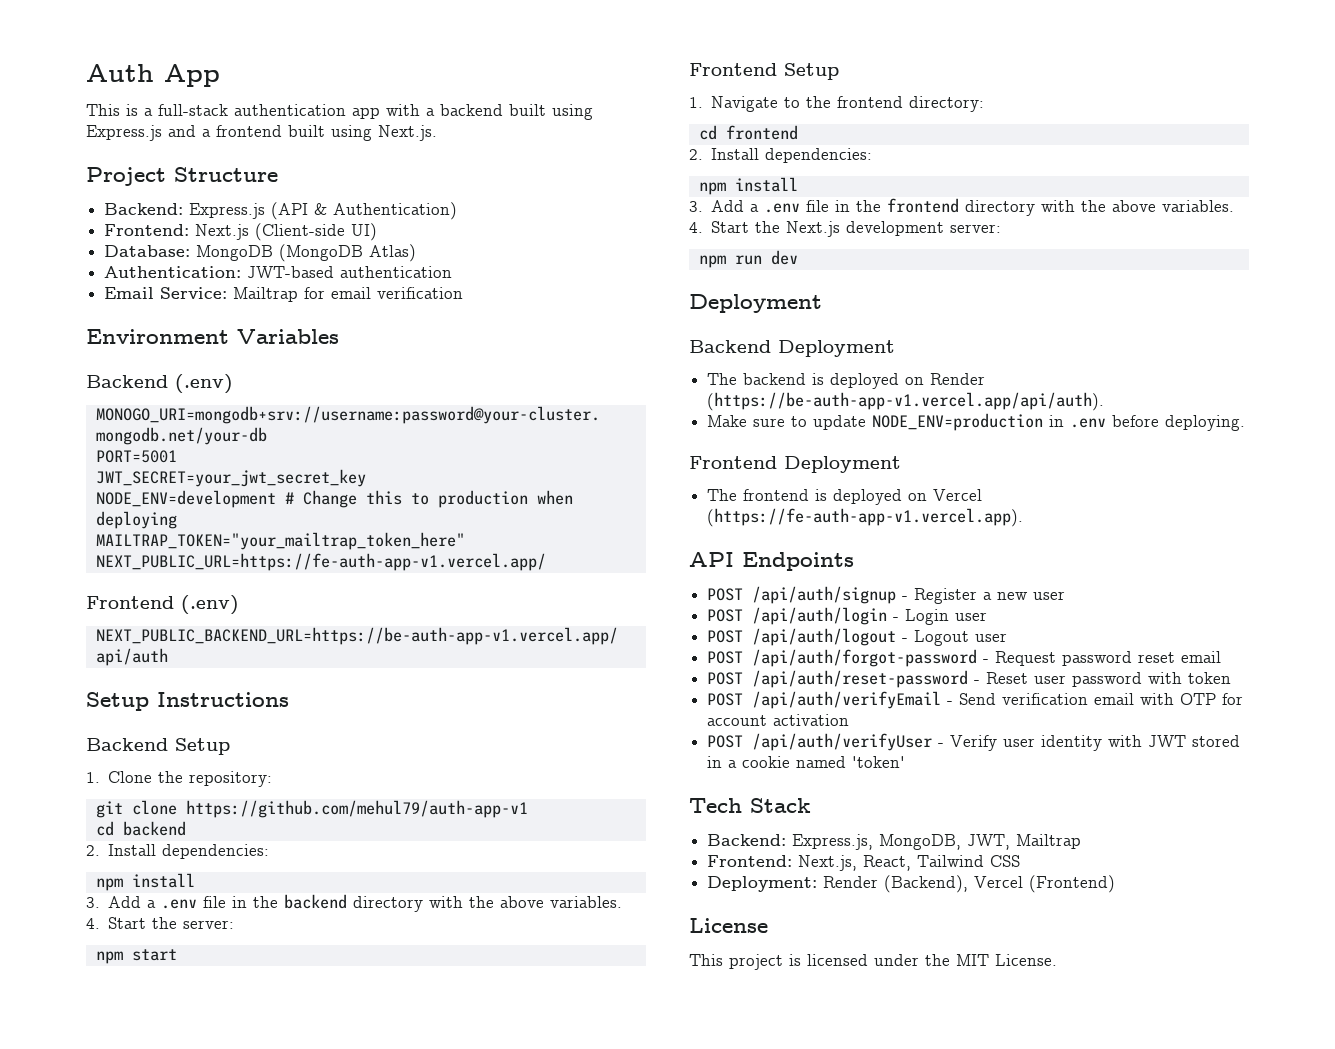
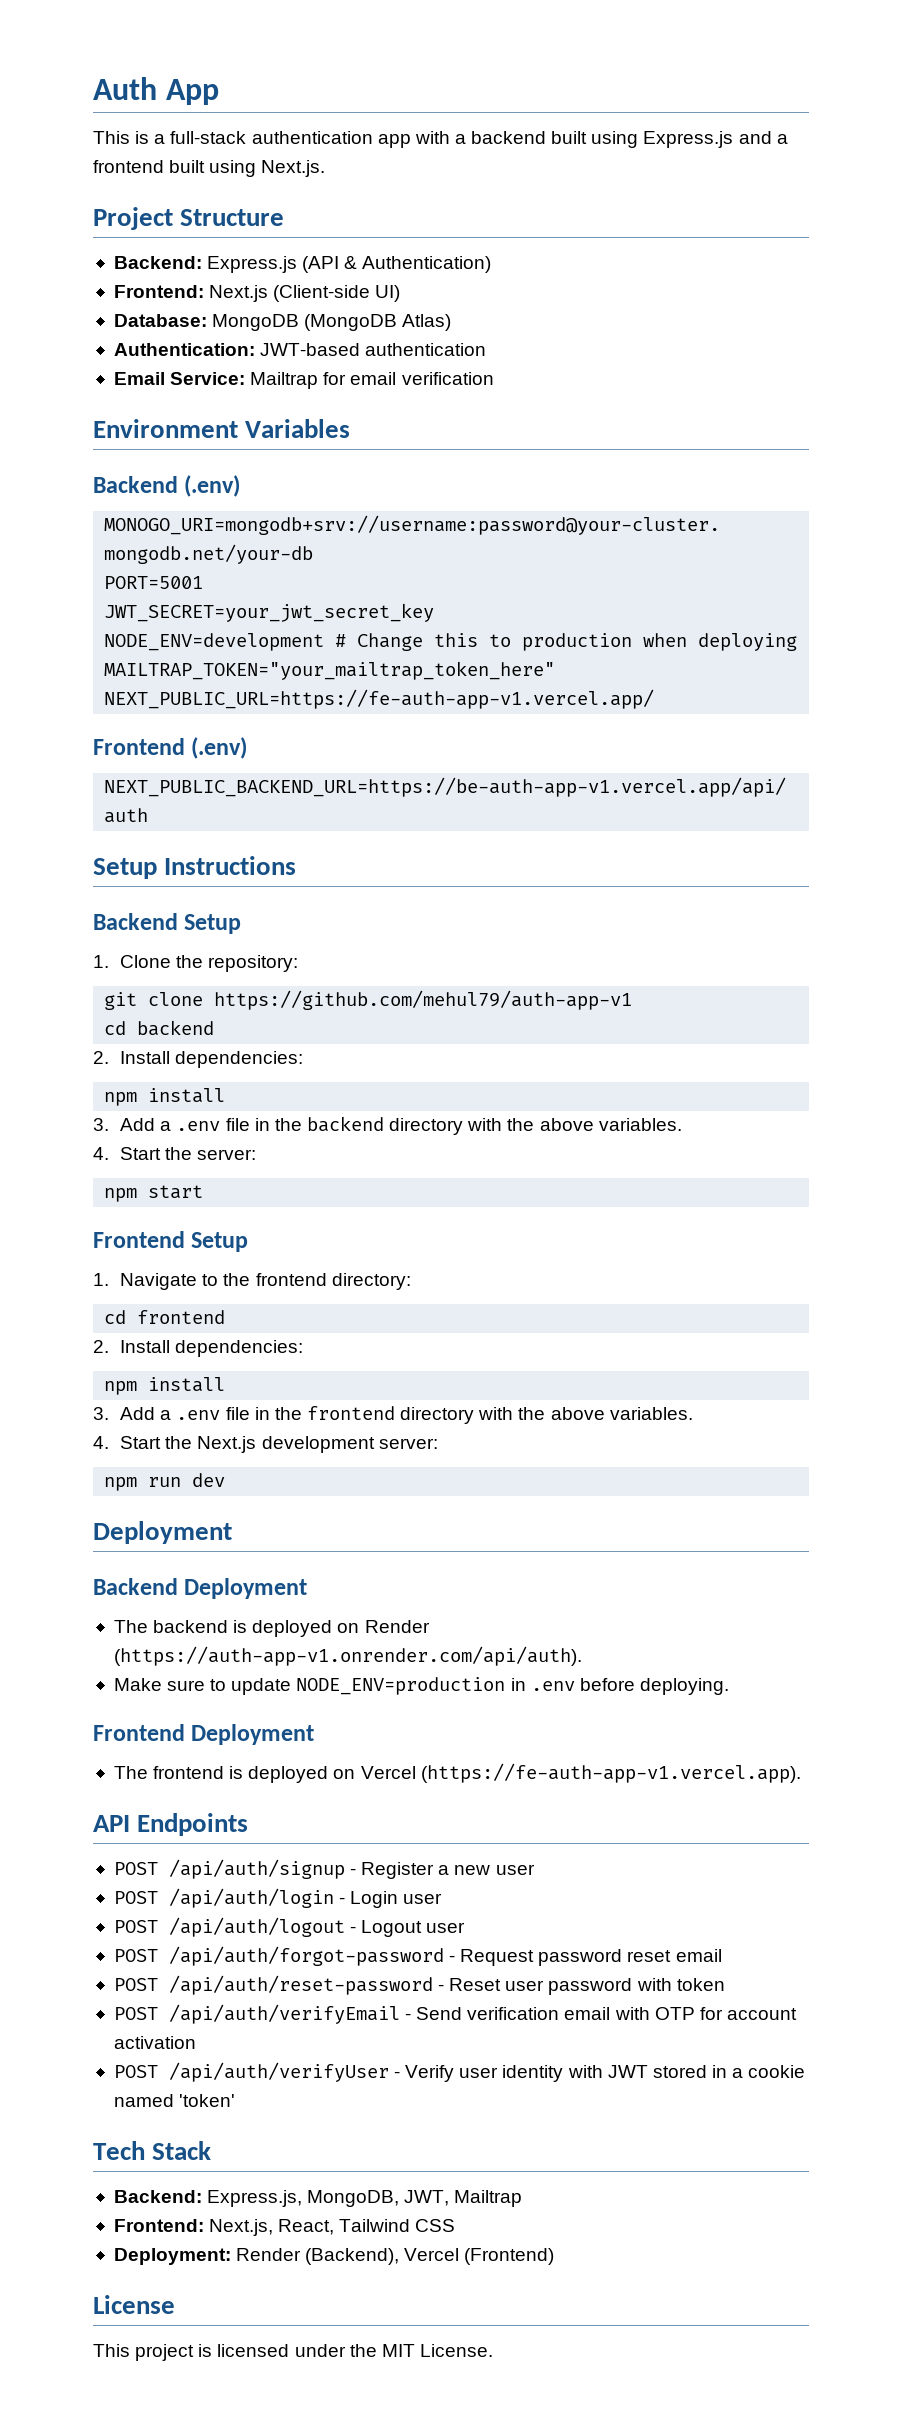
[707,392,1105,411] (https://be-auth-app-v1.vercel.app/api/auth). -> [113,1646,582,1666] (https://auth-app-v1.onrender.com/api/auth).

